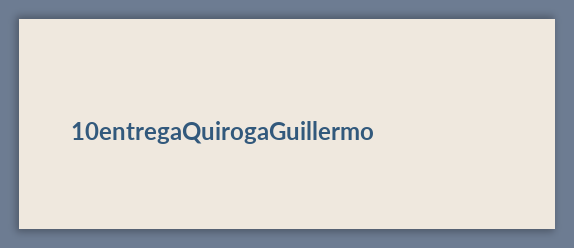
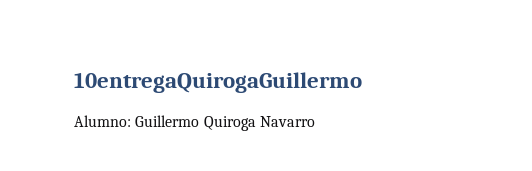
(374, 132) none -> [74,115,315,131] // Alumno: Guillermo Quiroga Navarro

